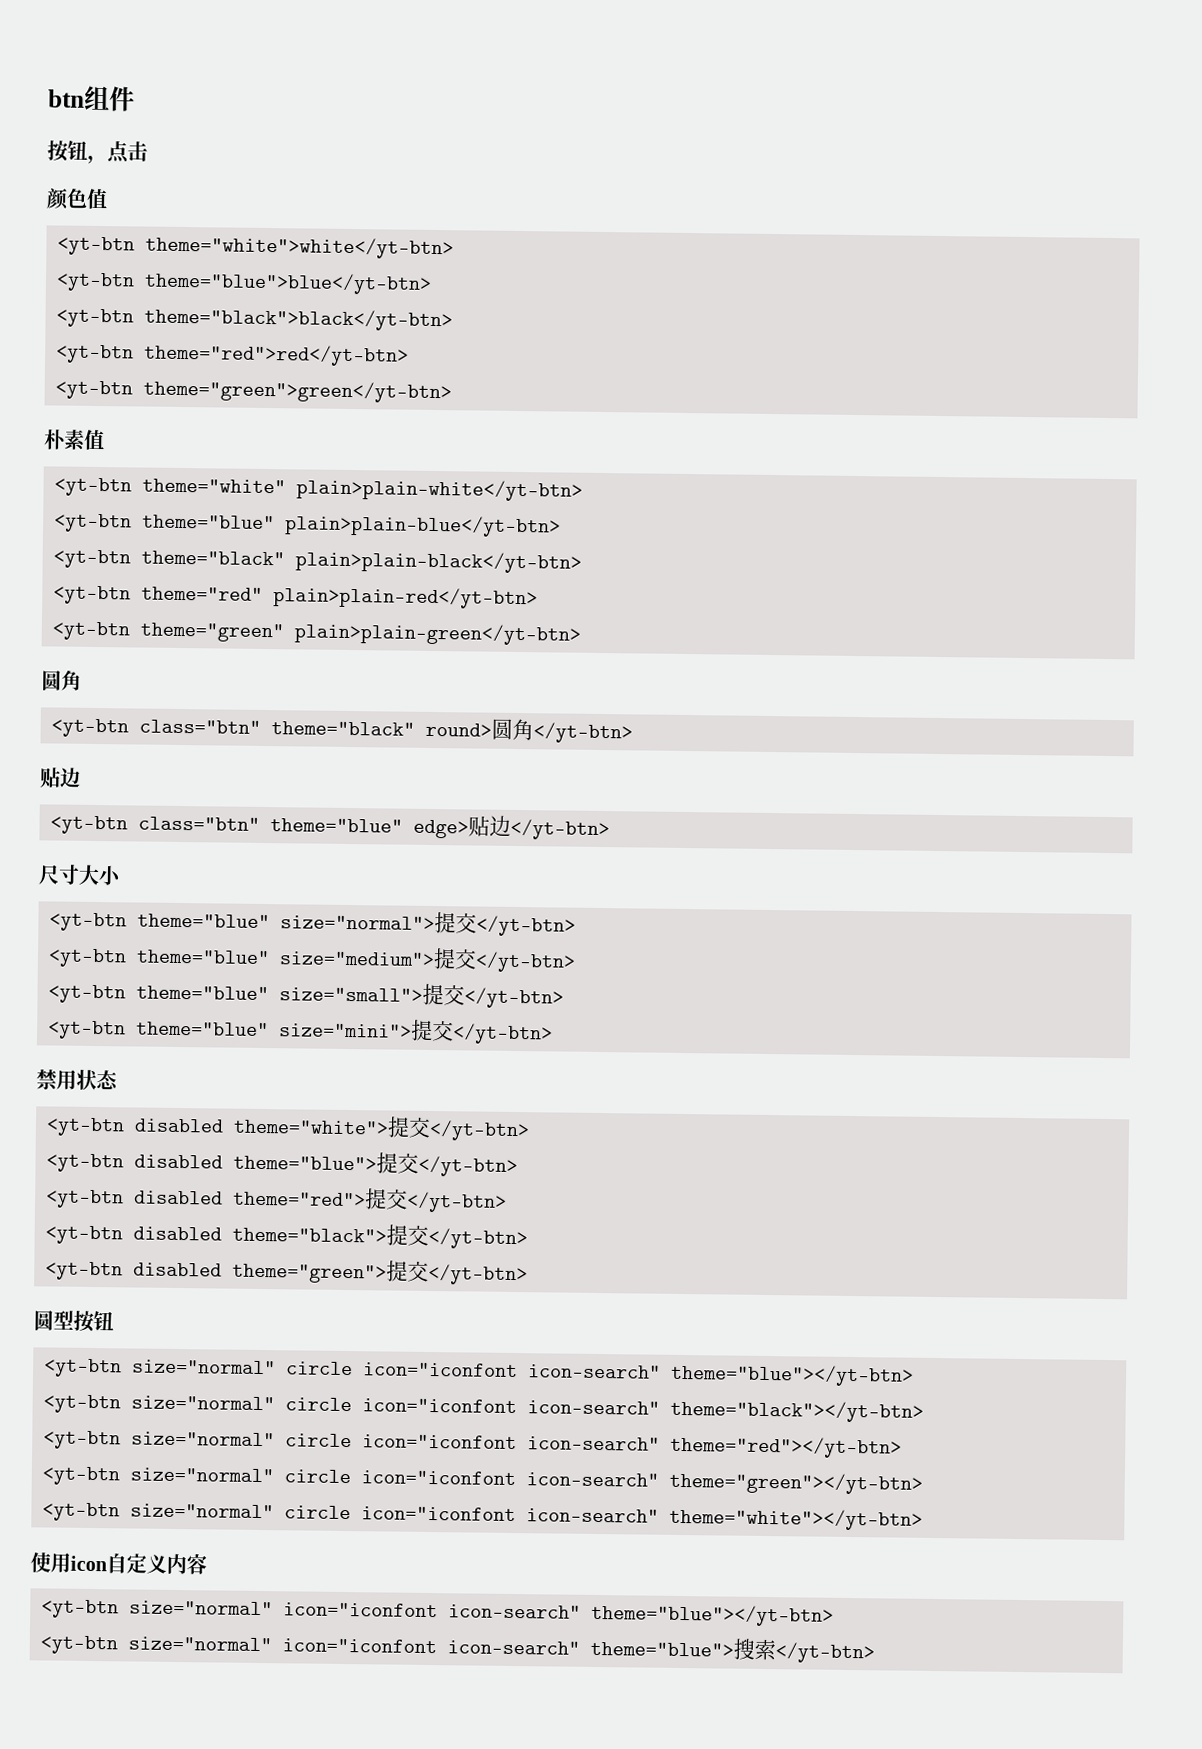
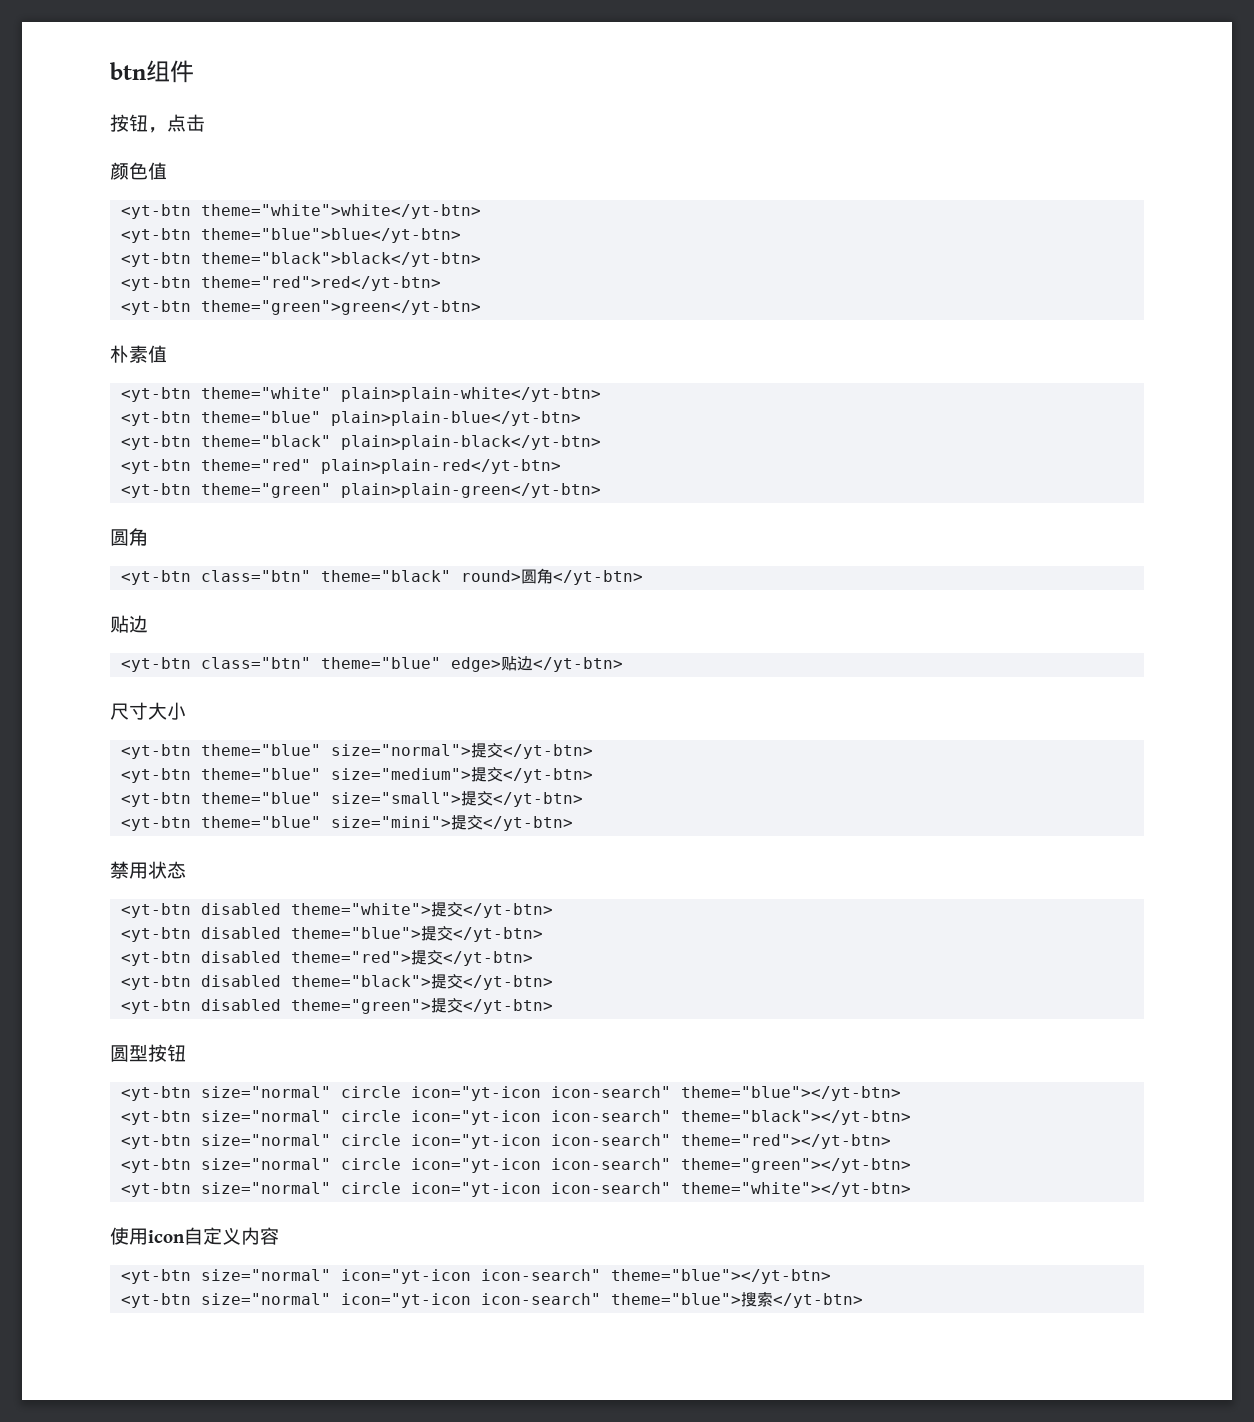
[363,1362,519,1378] icon="iconfont -> [411,1086,542,1101] icon="yt-icon
[362,1398,518,1414] icon="iconfont -> [411,1110,542,1125] icon="yt-icon
[362,1434,518,1450] icon="iconfont -> [411,1134,542,1149] icon="yt-icon
[361,1470,517,1486] icon="iconfont -> [411,1158,542,1173] icon="yt-icon
[361,1506,517,1522] icon="iconfont -> [411,1182,542,1197] icon="yt-icon
[283,1602,835,1627] [40,1635,438,1655] icon="iconfont icon-search" theme="blue"></yt-btn> // <yt-btn size="normal" icon="iconfont -> [341,1269,832,1284] [121,1293,472,1308] icon="yt-icon icon-search" theme="blue"></yt-btn> // <yt-btn size="normal" icon="yt-icon

